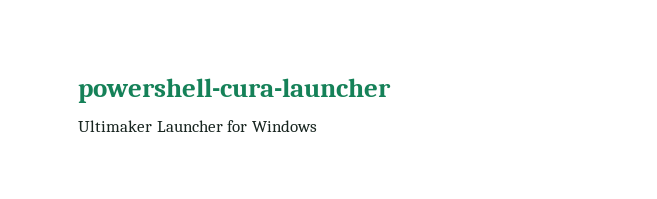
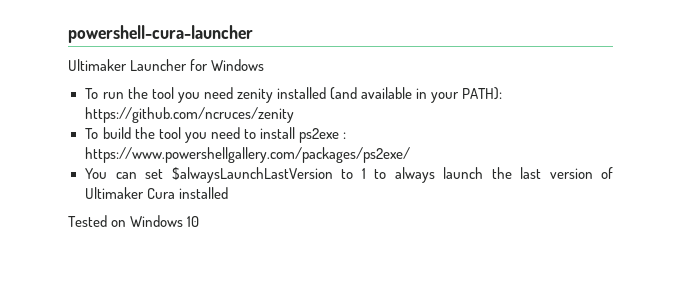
(317, 126) none -> [84,87,503,103] [84,107,295,123] [84,127,346,143] [84,147,411,163] [84,167,614,183] [84,187,228,199] [68,215,200,227] // To run the tool you need zenity installed (and available in your PATH): https://github.com/ncruces/zenity // To build the tool you need to install ps2exe : https://www.powershellgallery.com/packages/ps2exe/ // You can set $alwaysLaunchLastVersion to 1 to always launch the last version of Ultimaker Cura installed // Tested on Windows 10

